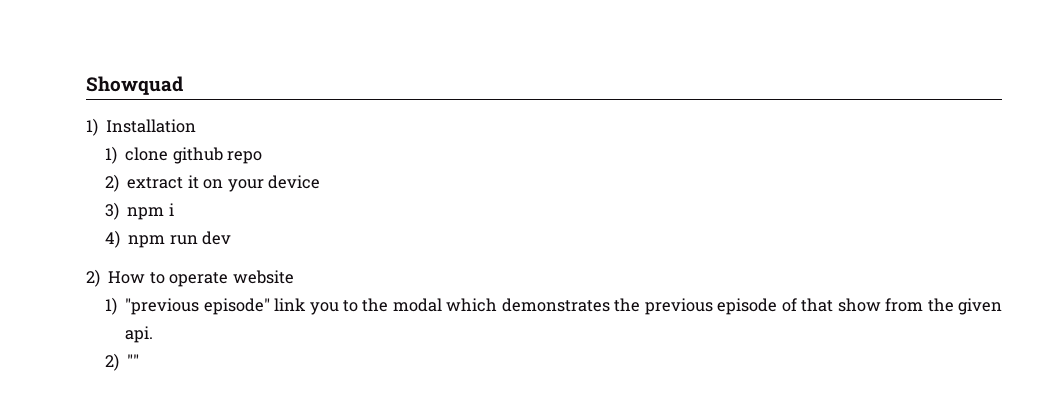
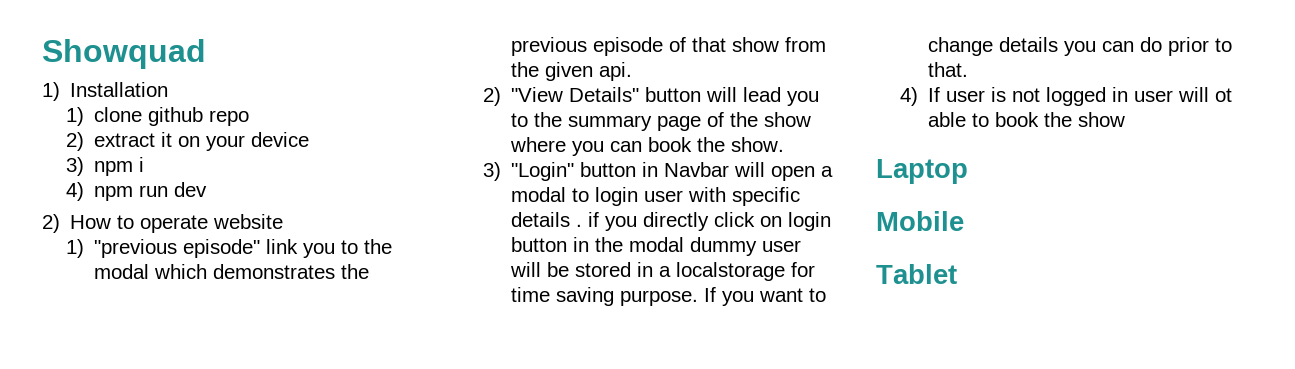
[127,354,140,367] "" -> [510,87,819,106] [510,112,811,131] [509,137,784,156] [482,162,833,181] [510,187,800,206] [510,212,831,231] [510,237,801,256] [509,262,815,281] [510,287,826,306] [927,37,1232,56] [927,62,968,77] [899,87,1232,106] [927,112,1125,127] [876,159,968,184] [876,211,964,231] [876,264,957,284] "View Details" button will lead you to the summary page of the show where you can book the show. // 3) "Login" button in Navbar will open a modal to login user with specific details . if you directly click on login button in the modal dummy user will be stored in a localstorage for time saving purpose. If you want to change details you can do prior to that. // 4) If user is not logged in user will ot able to book the show // Laptop // Mobile // Tablet

